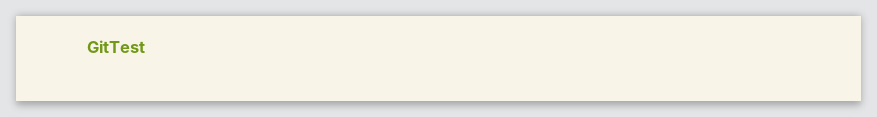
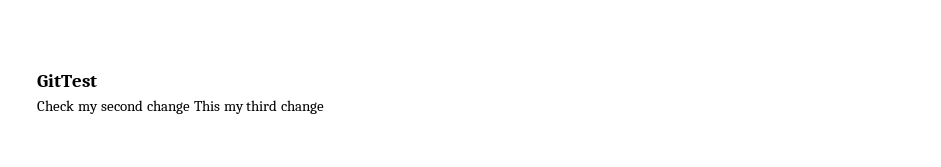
(145, 46) none -> [37,100,325,114] // Check my second change This my third change

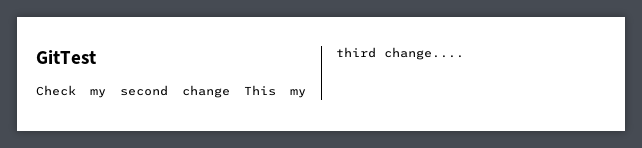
[281,100,325,114] change -> [384,47,464,60] change....

